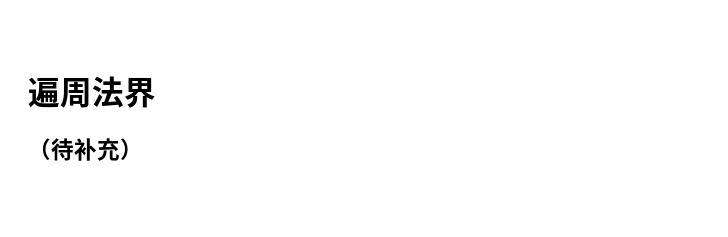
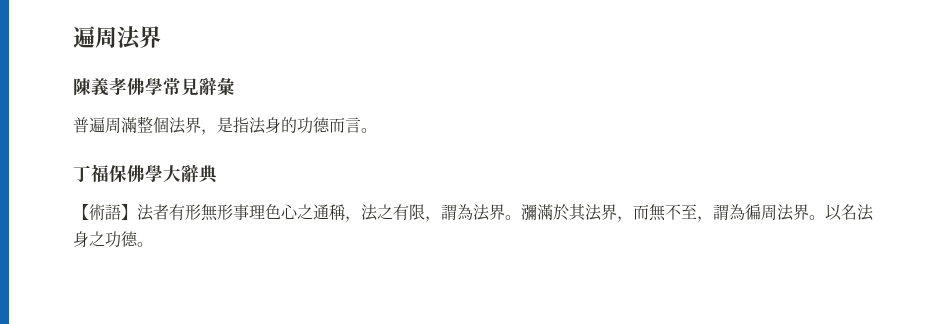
[28,138,143,161] （待补充） -> [73,77,235,96] [73,116,377,135] [73,164,219,184] [73,204,874,222] [73,231,153,248] 陳義孝佛學常見辭彙 // 普遍周滿整個法界，是指法身的功德而言。 // 丁福保佛學大辭典 // 【術語】法者有形無形事理色心之通稱，法之有限，謂為法界。瀰滿於其法界，而無不至，謂為徧周法界。以名法身之功德。

